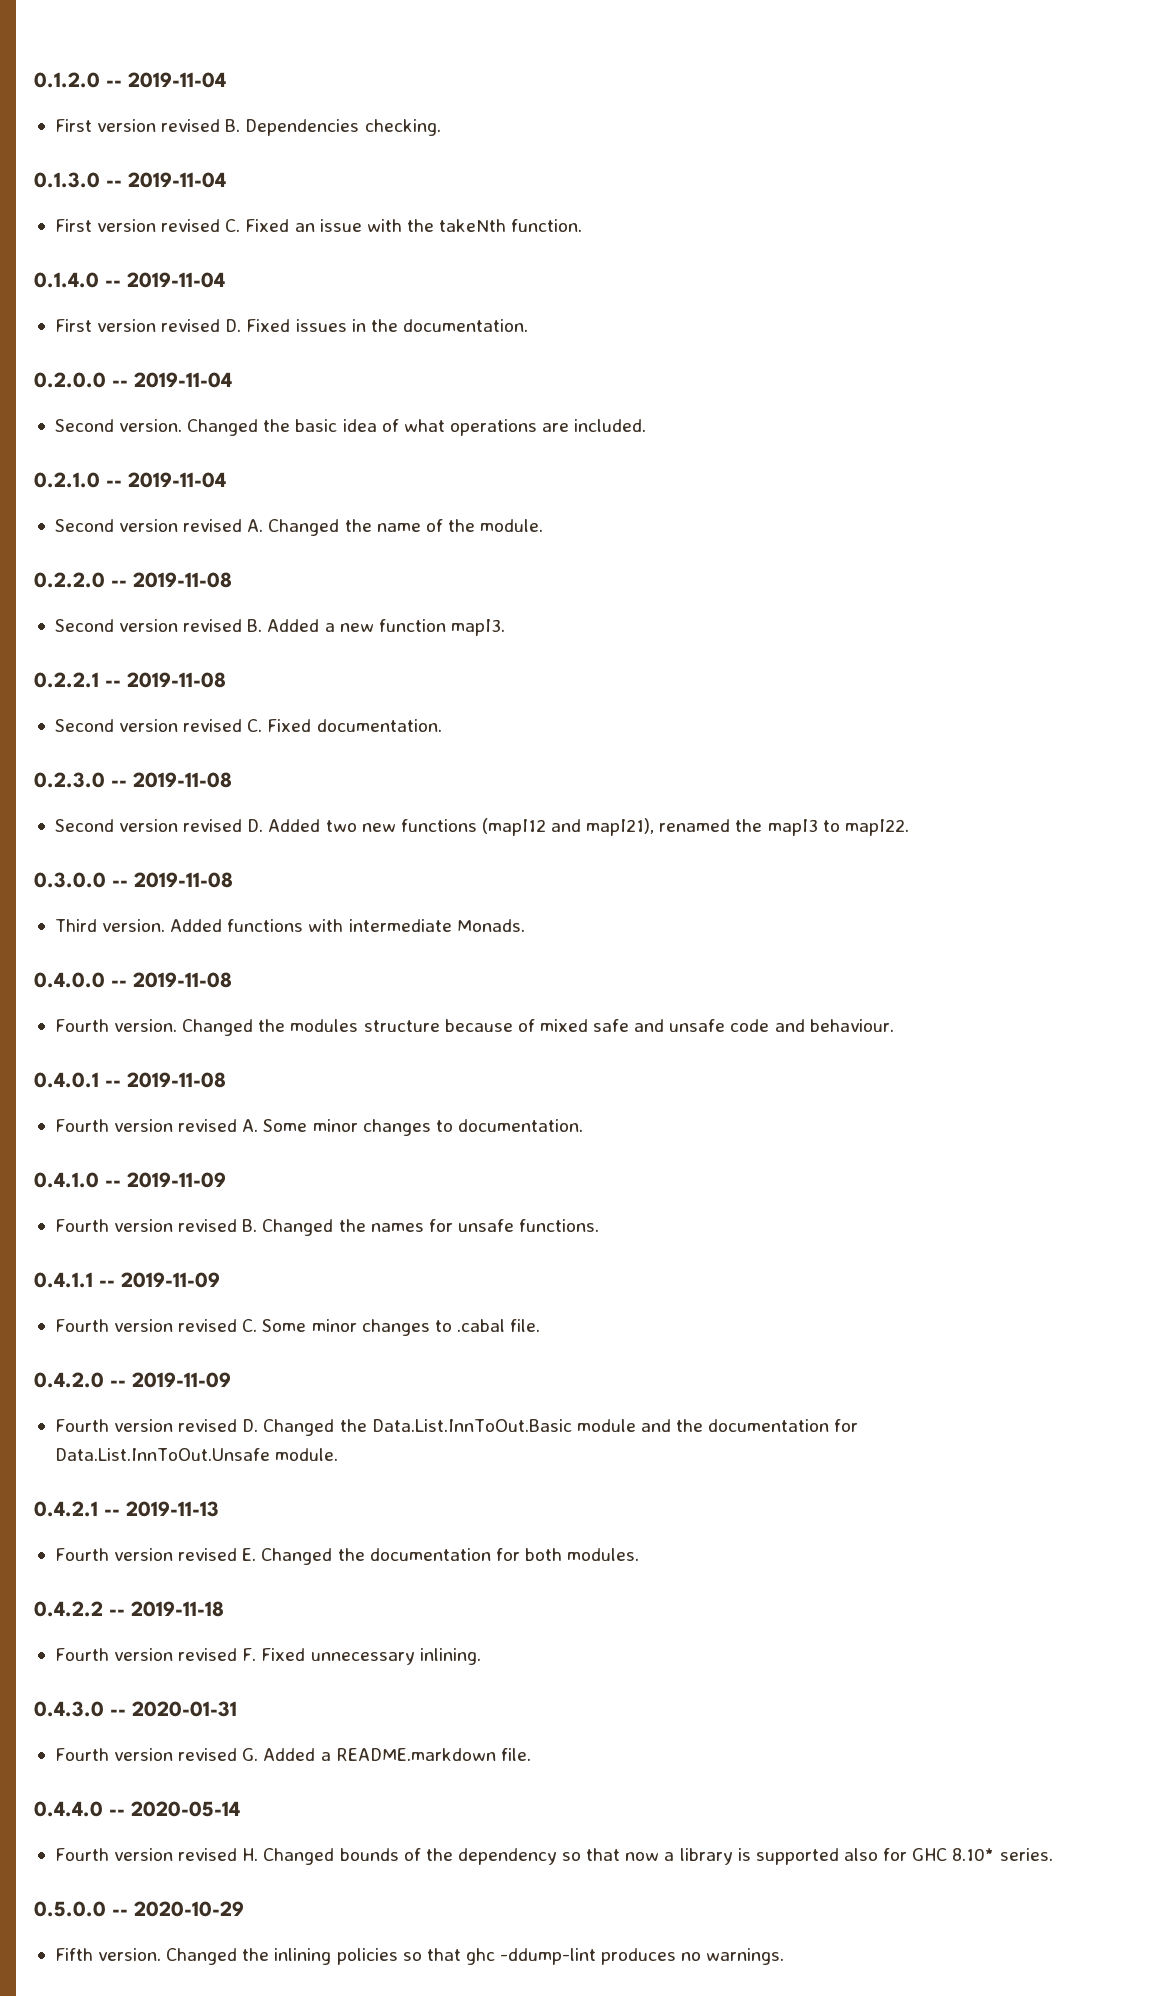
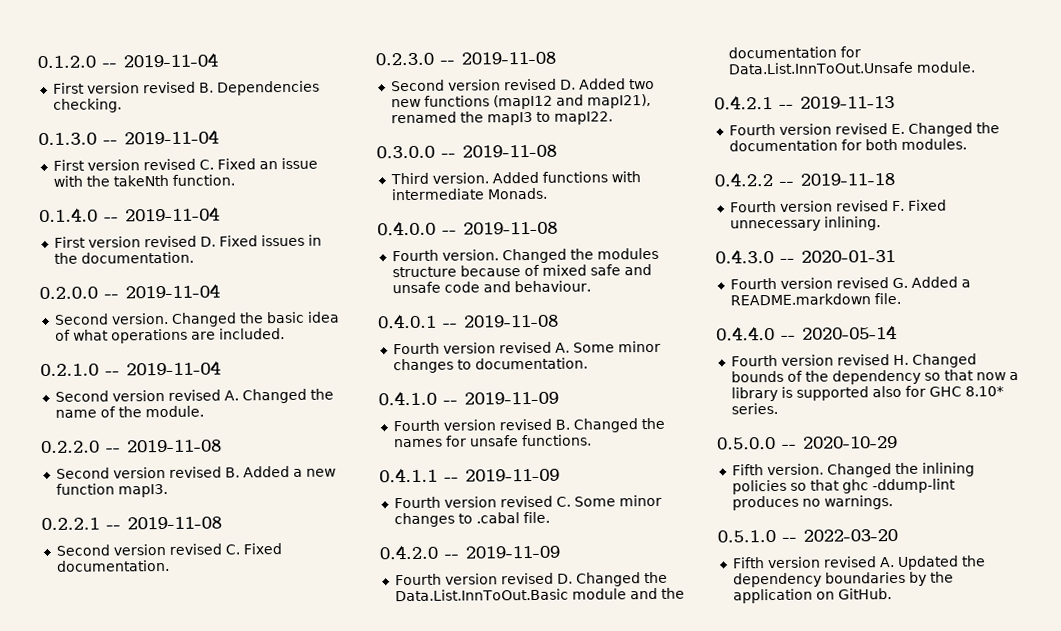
(785, 1956) none -> [717,528,898,543] [731,555,986,571] [732,571,954,588] [732,588,892,604] // 0.5.1.0 -- 2022-03-20 // Fifth version revised A. Updated the dependency boundaries by the application on GitHub.

